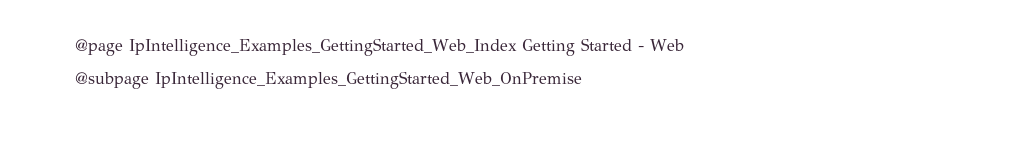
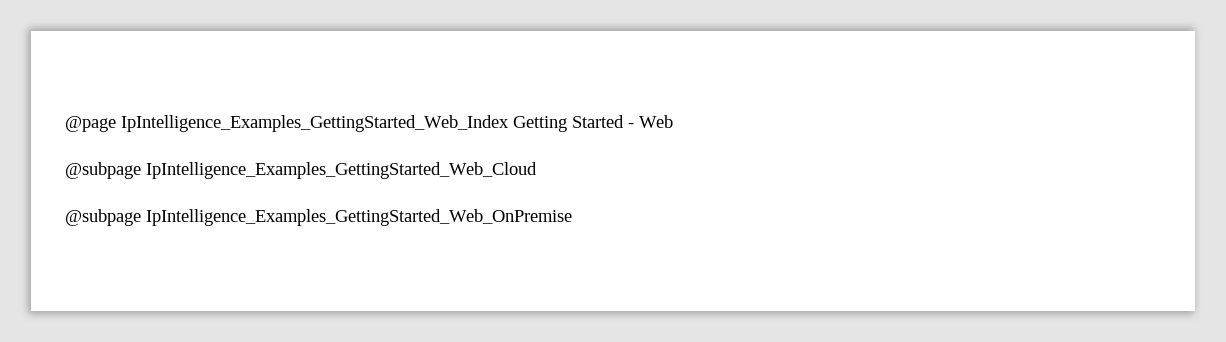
(684, 45) none -> [65,162,537,179] // @subpage IpIntelligence_Examples_GettingStarted_Web_Cloud

